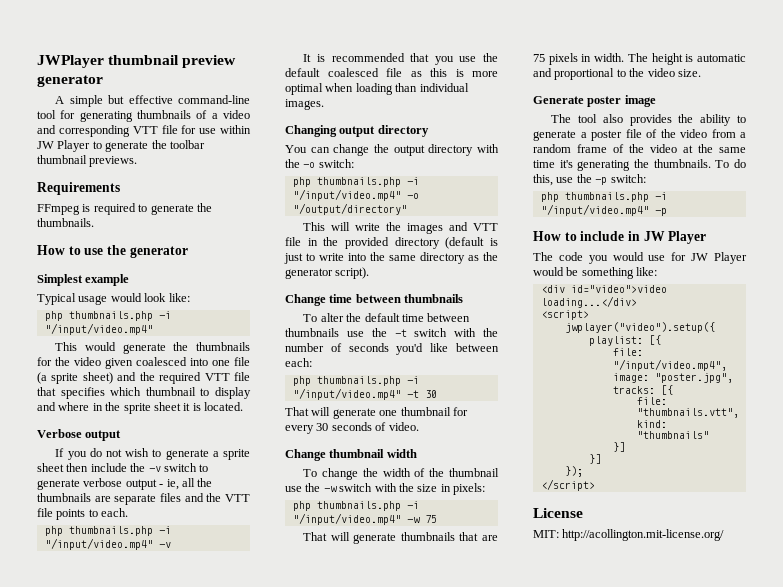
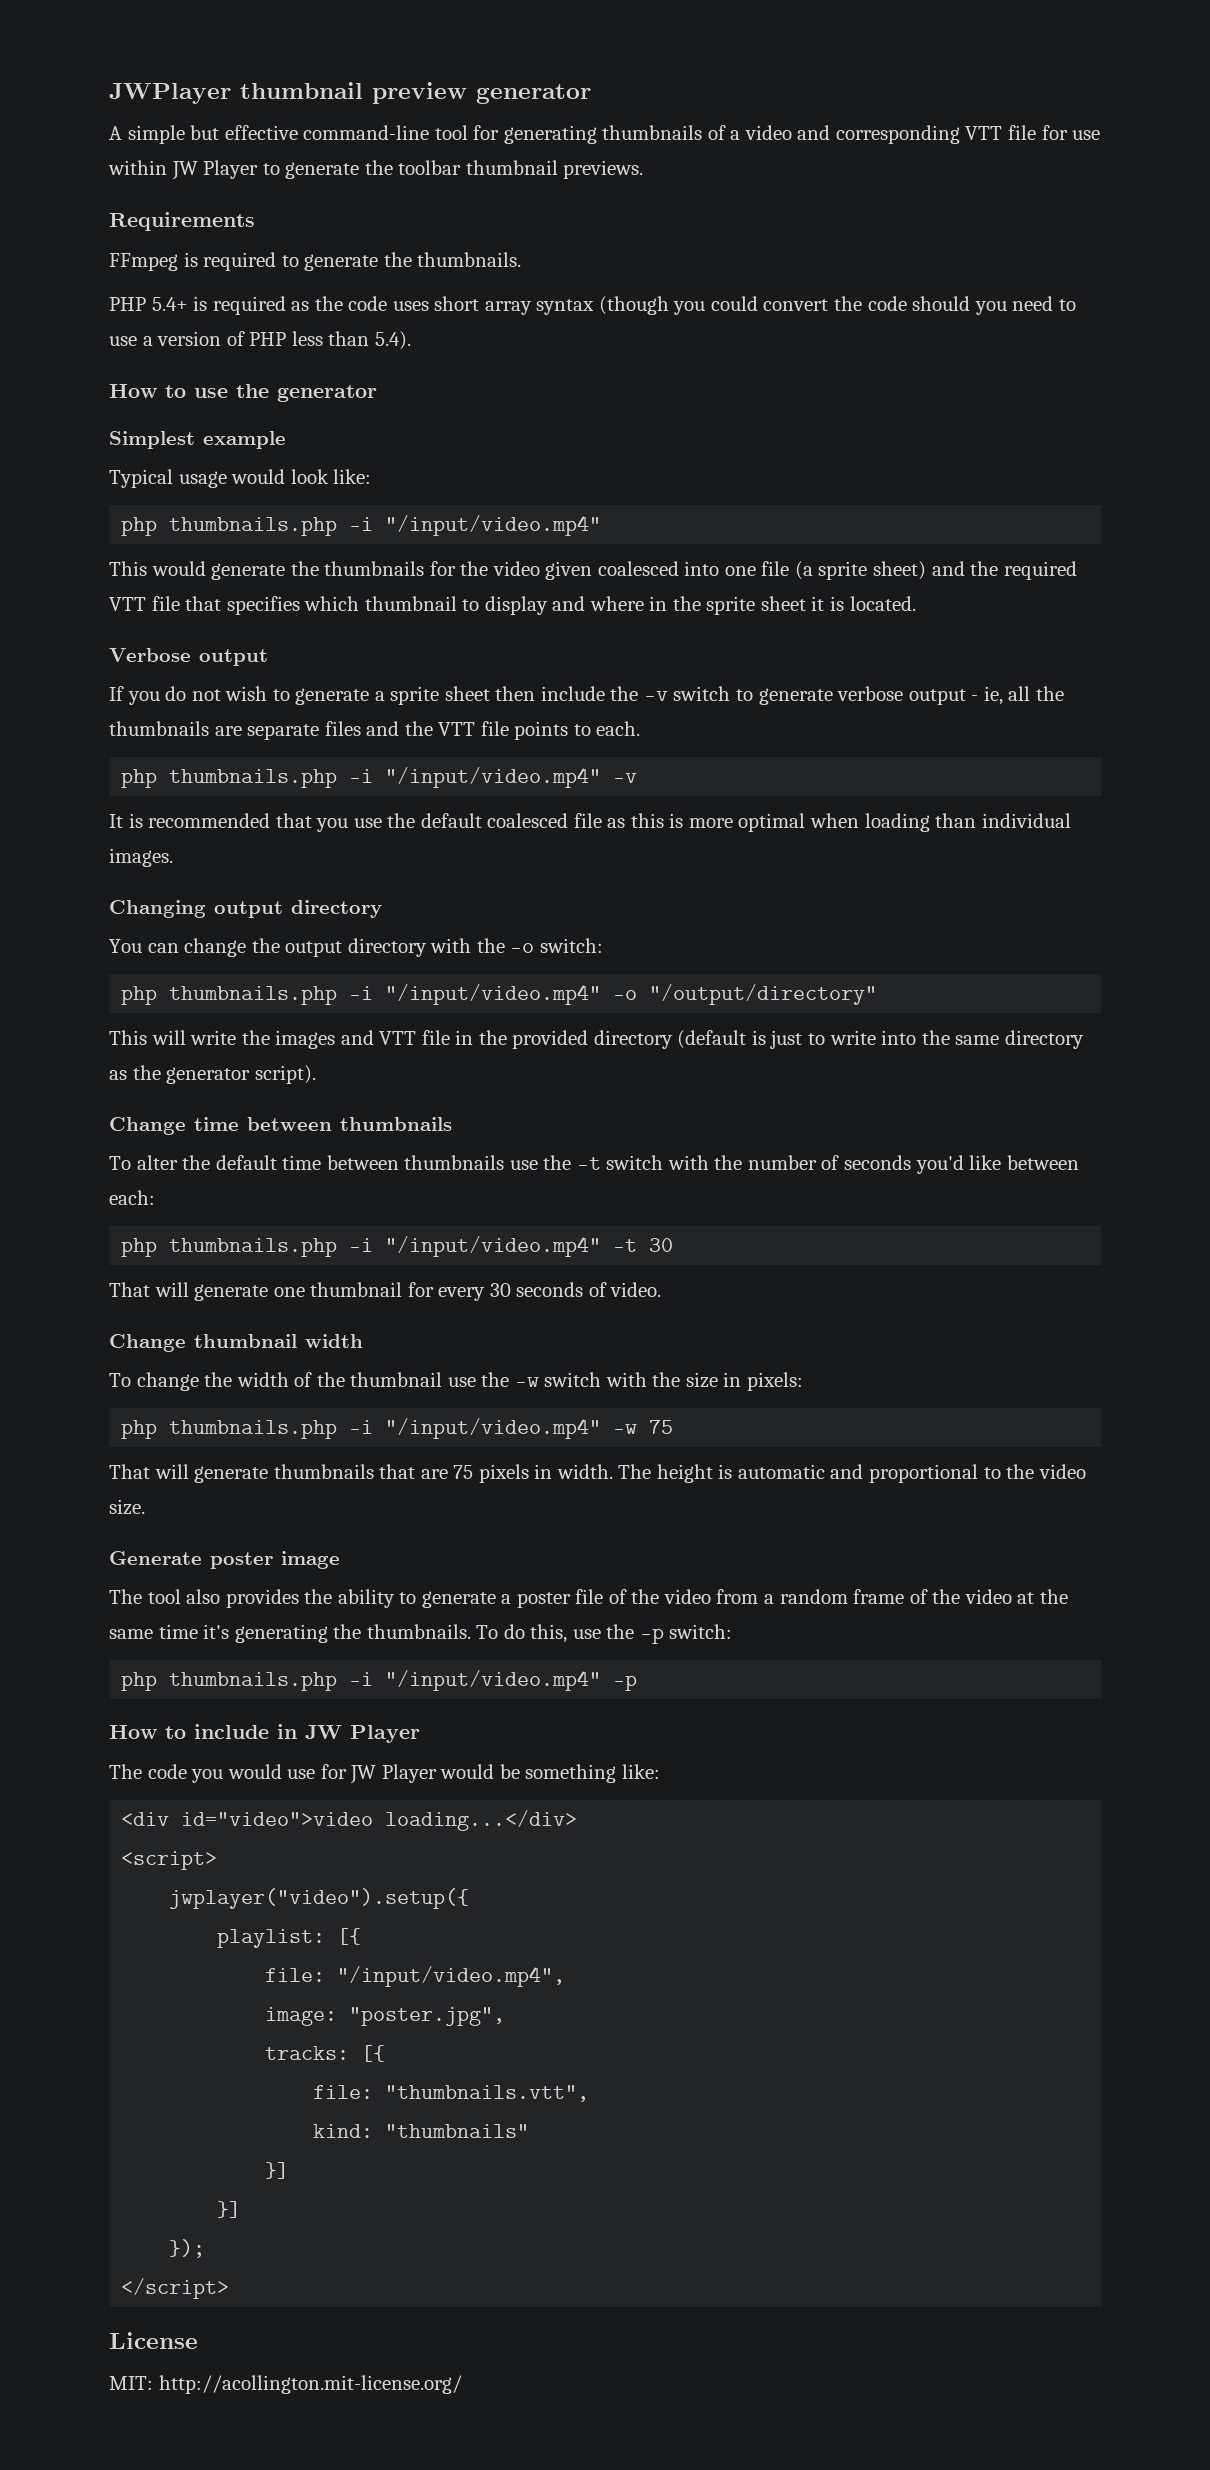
(94, 222) none -> [109,296,1076,315] [109,331,411,350] // PHP 5.4+ is required as the code uses short array syntax (though you could convert the code should you need to use a version of PHP less than 5.4).

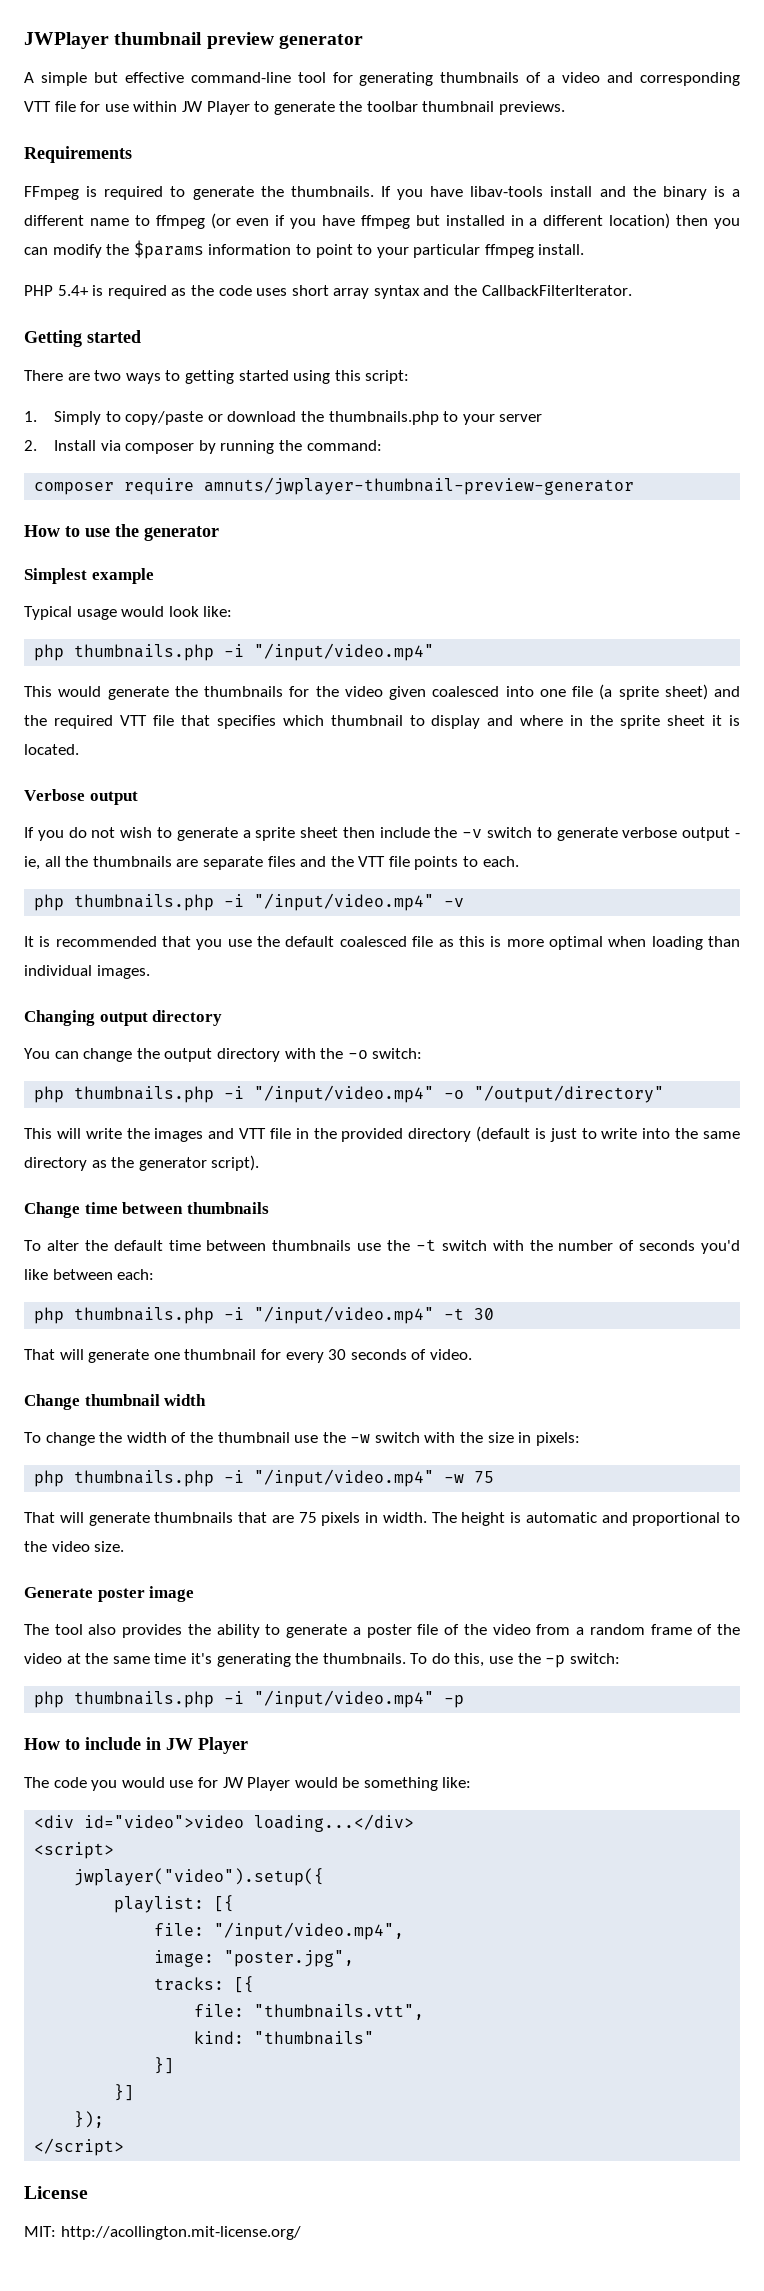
(522, 259) none -> [380,186,740,200] [24,213,740,229] [24,240,585,259] If you have libav-tools install and the binary is a different name to ffmpeg (or even if you have ffmpeg but installed in a different location) then you can modify the $params information to point to your particular ffmpeg install.
[598,296,1076,315] [109,331,411,350] (though you could convert the code should you need to use a version of PHP less than 5.4). -> [423,285,632,296] [24,330,141,347] [24,370,410,384] [24,411,543,425] [24,440,382,454] [34,477,635,495] and the CallbackFilterIterator. // Getting started // There are two ways to getting started using this script: // 1. Simply to copy/paste or download the thumbnails.php to your server // 2. Install via composer by running the command: // composer require amnuts/jwplayer-thumbnail-preview-generator

